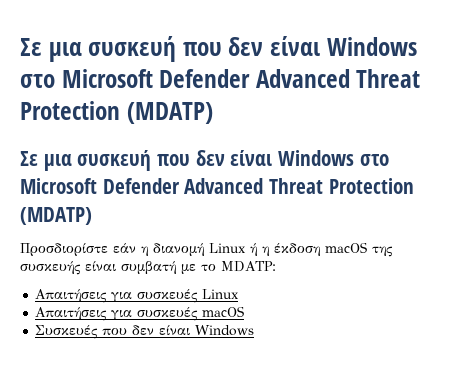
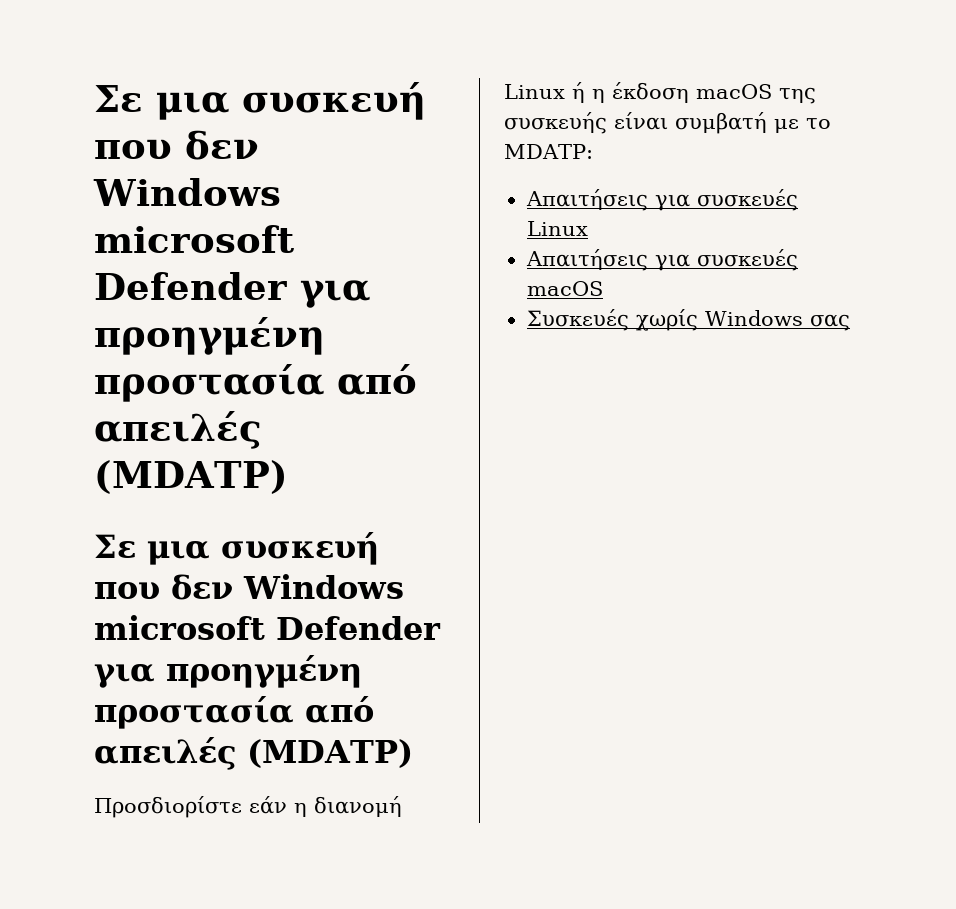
[20,36,417,62] [20,69,421,88] [20,101,120,120] Σε μια συσκευή που δεν είναι Windows στο Microsoft Defender Advanced Threat Protection -> [94,82,426,120] [94,130,259,160] [93,178,281,206] [94,225,294,253] [94,272,370,308] [94,317,325,355] [94,364,417,402] [94,411,262,449] Σε μια συσκευή που δεν Windows microsoft Defender για προηγμένη προστασία από απειλές
[230,150,389,166] [20,178,414,194] είναι Windows στο Microsoft Defender Advanced Threat Protection -> [243,574,404,599] [94,615,441,640] [94,655,362,688] [94,696,374,729] [94,737,236,770] Windows microsoft Defender για προηγμένη προστασία από απειλές
[102,325,255,336] που δεν είναι Windows -> [635,309,850,331] χωρίς Windows σας

